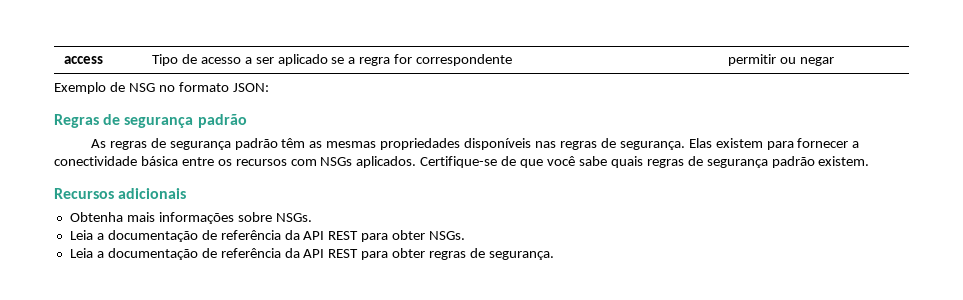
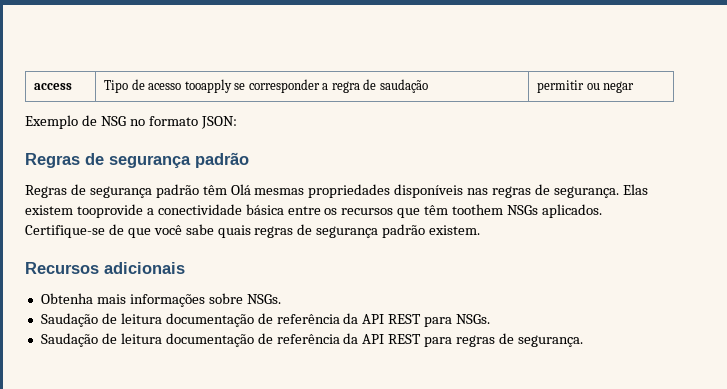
[244,54,513,66] a ser aplicado se a regra for correspondente -> [184,79,428,93] tooapply se corresponder a regra de saudação
[90,139,147,150] As regras -> [25,185,67,198] Regras
[309,141,323,148] as -> [230,184,251,195] Olá
[766,138,849,150] para fornecer -> [76,204,143,218] tooprovide
[290,159,317,166] com -> [397,204,504,218] que têm toothem
[69,230,466,242] [69,248,426,260] Leia a documentação de referência da API REST para obter NSGs. // Leia a documentação de referência da API REST para obter -> [40,313,491,327] [40,333,453,347] Saudação de leitura documentação de referência da API REST para NSGs. // Saudação de leitura documentação de referência da API REST para

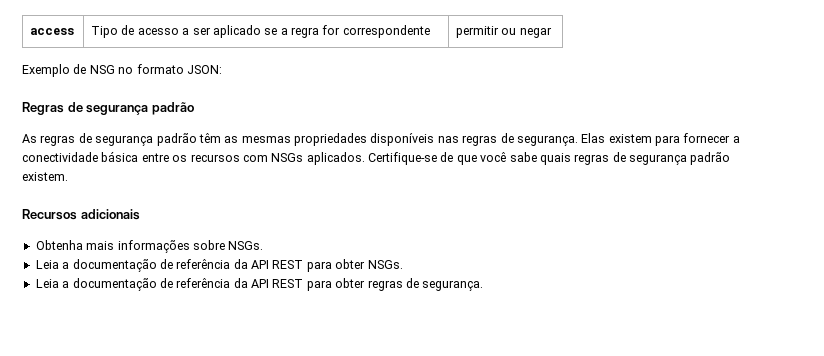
[184,79,428,93] tooapply se corresponder a regra de saudação -> [182,25,430,38] a ser aplicado se a regra for correspondente
[25,185,67,198] Regras -> [22,134,76,146] As regras
[230,184,251,195] Olá -> [224,136,239,143] as
[76,204,143,218] tooprovide -> [655,133,731,146] para fornecer
[397,204,504,218] que têm toothem -> [242,155,268,162] com
[40,313,491,327] [40,333,453,347] Saudação de leitura documentação de referência da API REST para NSGs. // Saudação de leitura documentação de referência da API REST para -> [35,259,403,272] [35,278,366,291] Leia a documentação de referência da API REST para obter NSGs. // Leia a documentação de referência da API REST para obter

